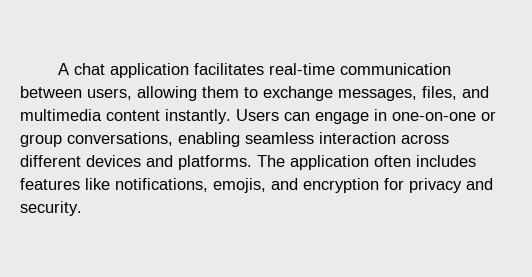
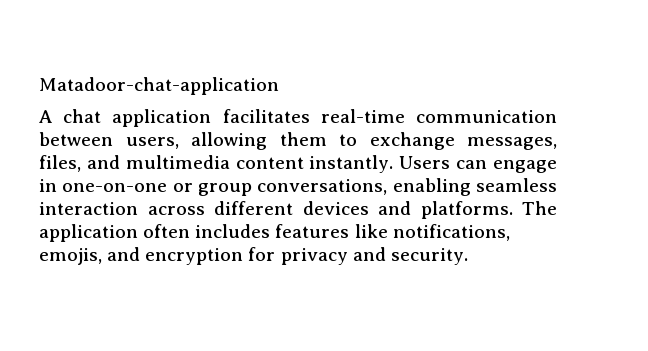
(57, 69) none -> [39,77,279,95] Matadoor-chat-application //

